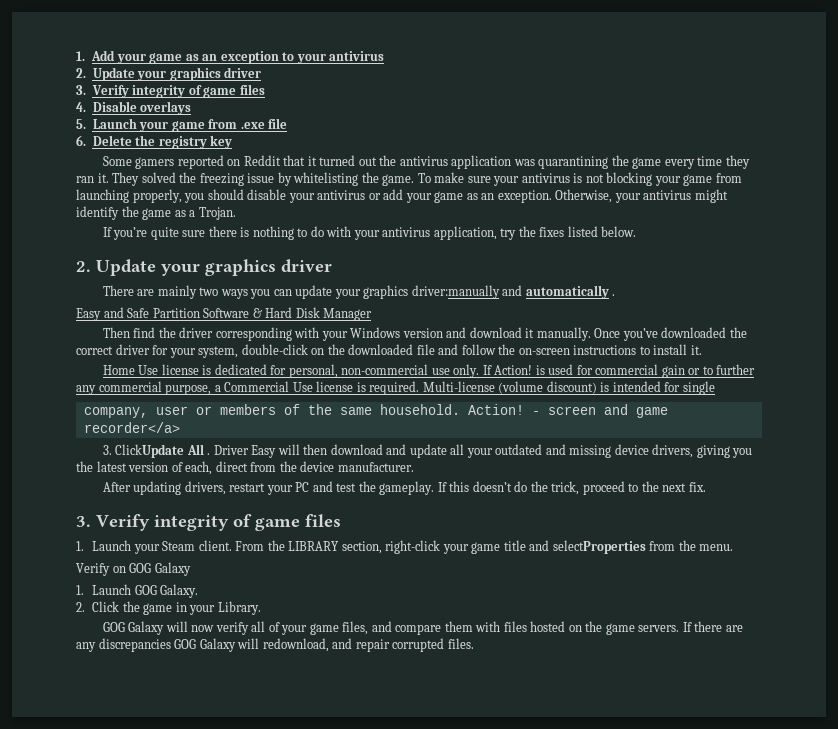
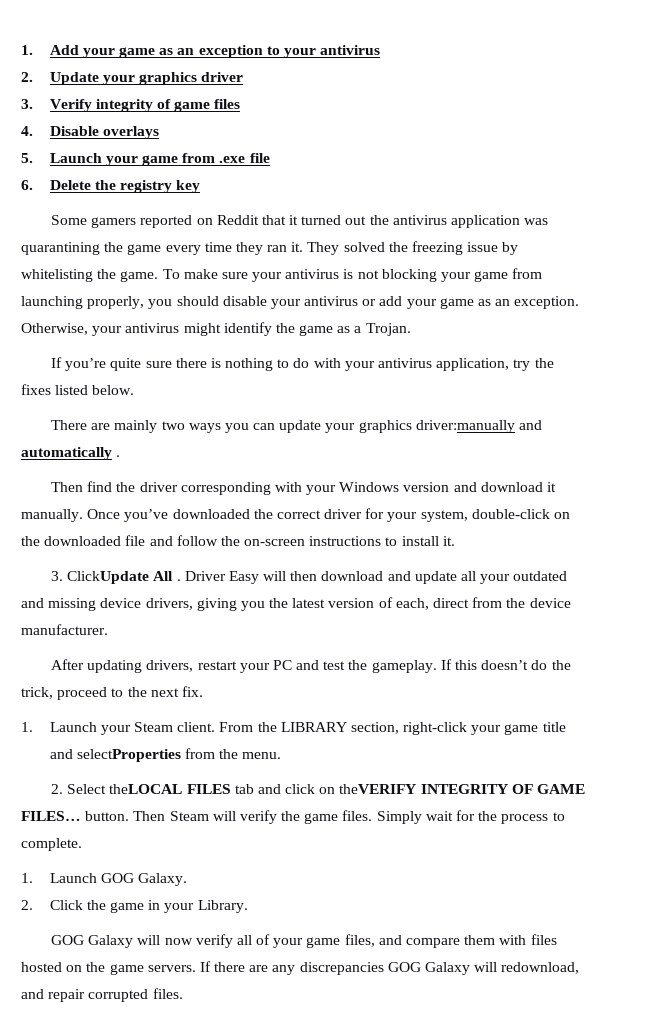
[76,259,332,276] // 2. Update your graphics driver -> (135, 390) none
[76,307,373,321] // Easy and Safe Partition Software & Hard Disk Manager -> (121, 456) none
[102,364,756,378] [76,381,715,395] [83,404,668,418] [83,422,180,433] // Home Use license is dedicated for personal, non-commercial use only. If Action! is used for commercial gain or to further any commercial purpose, a Commercial Use license is required. Multi-license (volume discount) is intended for single // company, user or members of the same household. Action! - screen and game recorder</a> -> (455, 541) none
[76,514,341,531] // 3. Verify integrity of game files -> (203, 691) none
[76,562,191,576] Verify on GOG Galaxy -> [50,784,586,794] [21,810,565,824] [21,838,82,851] 2. Select theLOCAL FILES tab and click on theVERIFY INTEGRITY OF GAME FILES… button. Then Steam will verify the game files. Simply wait for the process to complete.

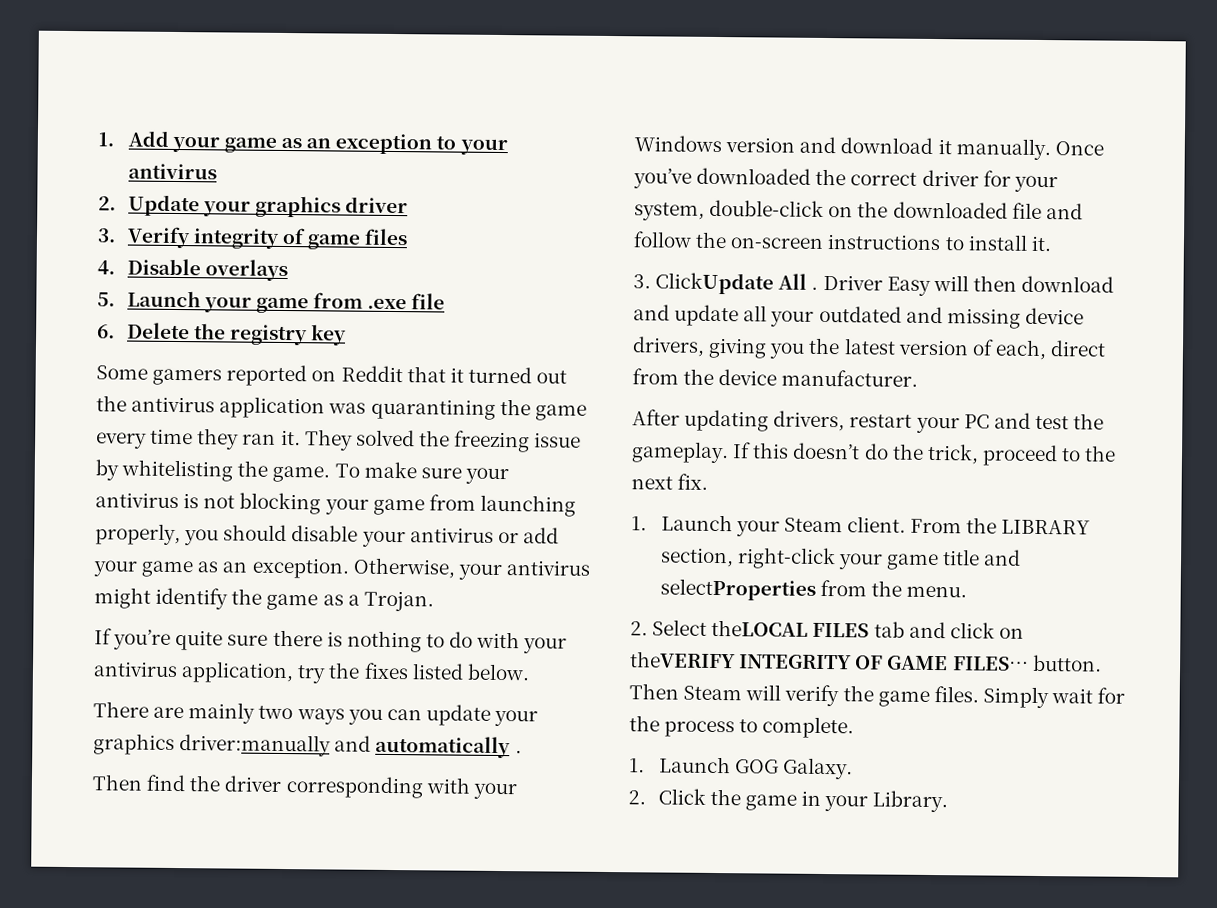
[50,934,557,948] [21,961,580,975] [21,988,183,1002] // GOG Galaxy will now verify all of your game files, and compare them with files hosted on the game servers. If there are any discrepancies GOG Galaxy will redownload, and repair corrupted files. -> (949, 801) none

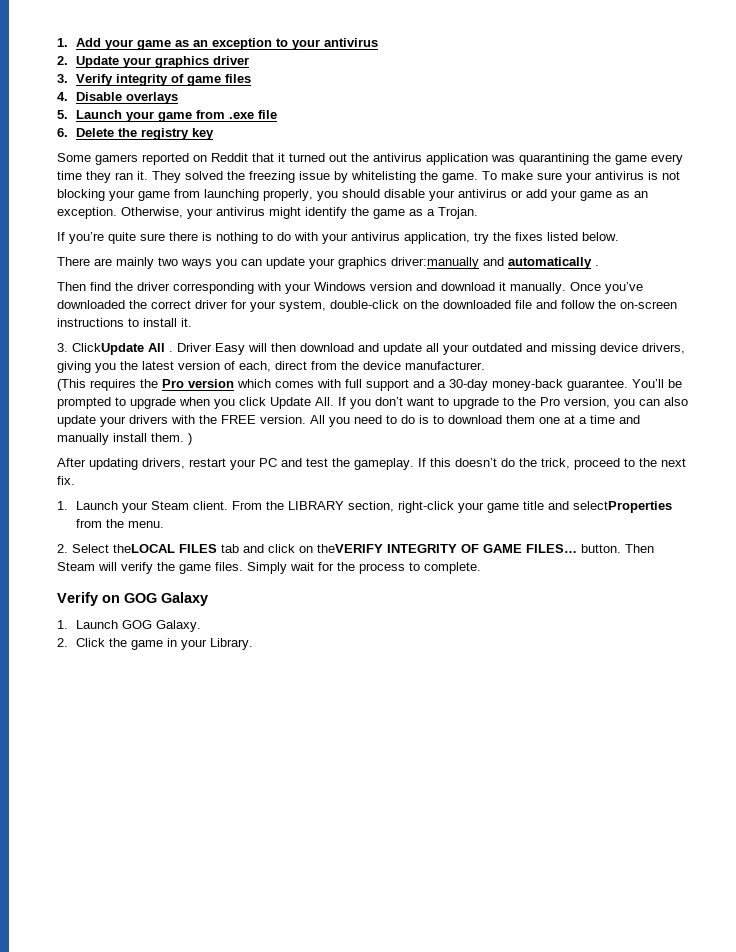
(919, 378) none -> [57,379,682,391] [57,397,688,409] [57,415,640,427] [57,433,192,445] // (This requires the Pro version which comes with full support and a 30-day money-back guarantee. You’ll be prompted to upgrade when you click Update All. If you don’t want to upgrade to the Pro version, you can also update your drivers with the FREE version. All you need to do is to download them one at a time and manually install them. )
(855, 727) none -> [57,592,208,606] // Verify on GOG Galaxy

